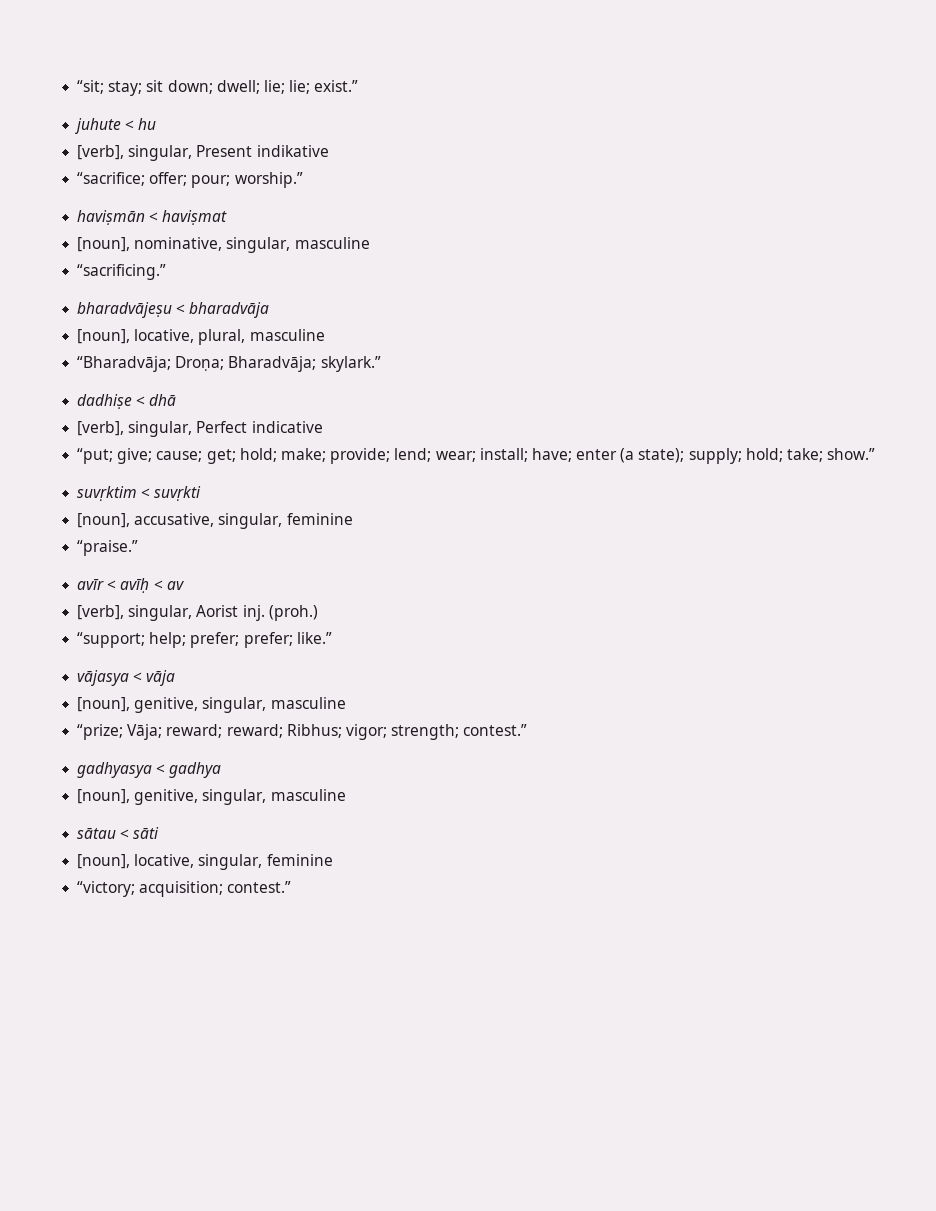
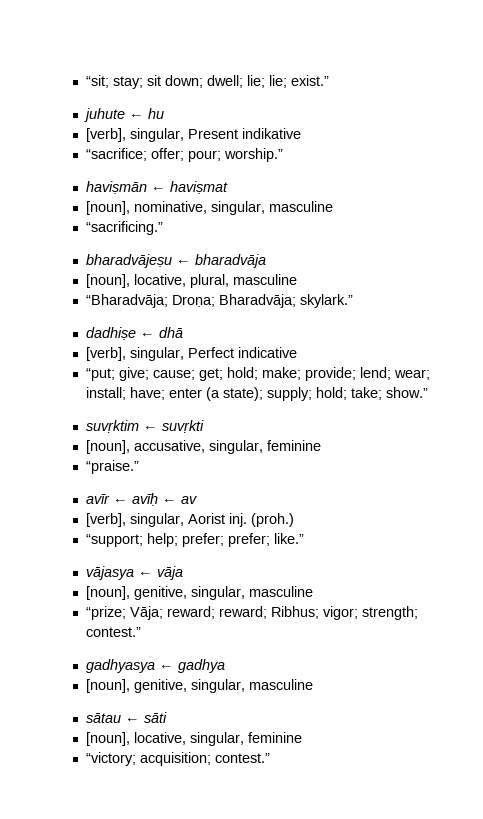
[125,120,135,130] < -> [128,113,144,119] ←
[149,212,159,222] < -> [150,186,166,192] ←
[176,304,186,314] < -> [175,259,191,265] ←
[136,396,146,406] < -> [139,332,155,338] ←
[141,488,151,498] < -> [142,425,158,431] ←
[107,578,163,593] < avīḥ < -> [112,493,177,506] ← avīḥ ←
[133,672,143,682] < -> [137,571,153,577] ←
[156,764,166,774] < -> [158,664,174,670] ←
[120,829,130,839] < -> [124,717,140,723] ←

